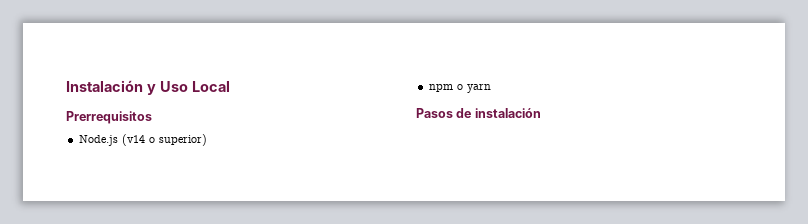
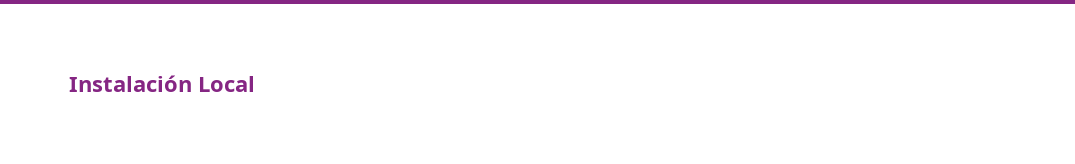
[146,81,188,95] y Uso -> (192, 83) none
[66,111,152,124] [78,134,207,146] [428,84,491,93] [416,108,541,118] // Prerrequisitos // Node.js (v14 o superior) // npm o yarn // Pasos de instalación -> (255, 84) none

